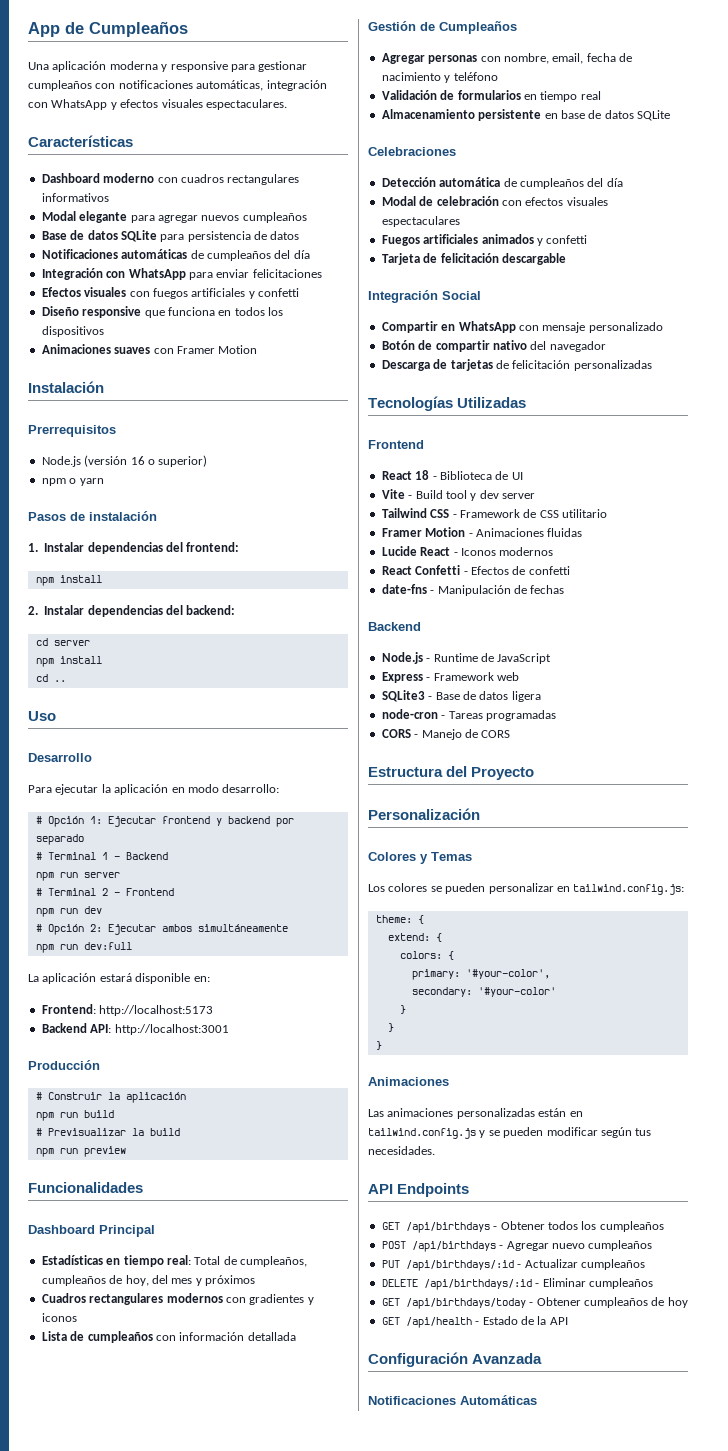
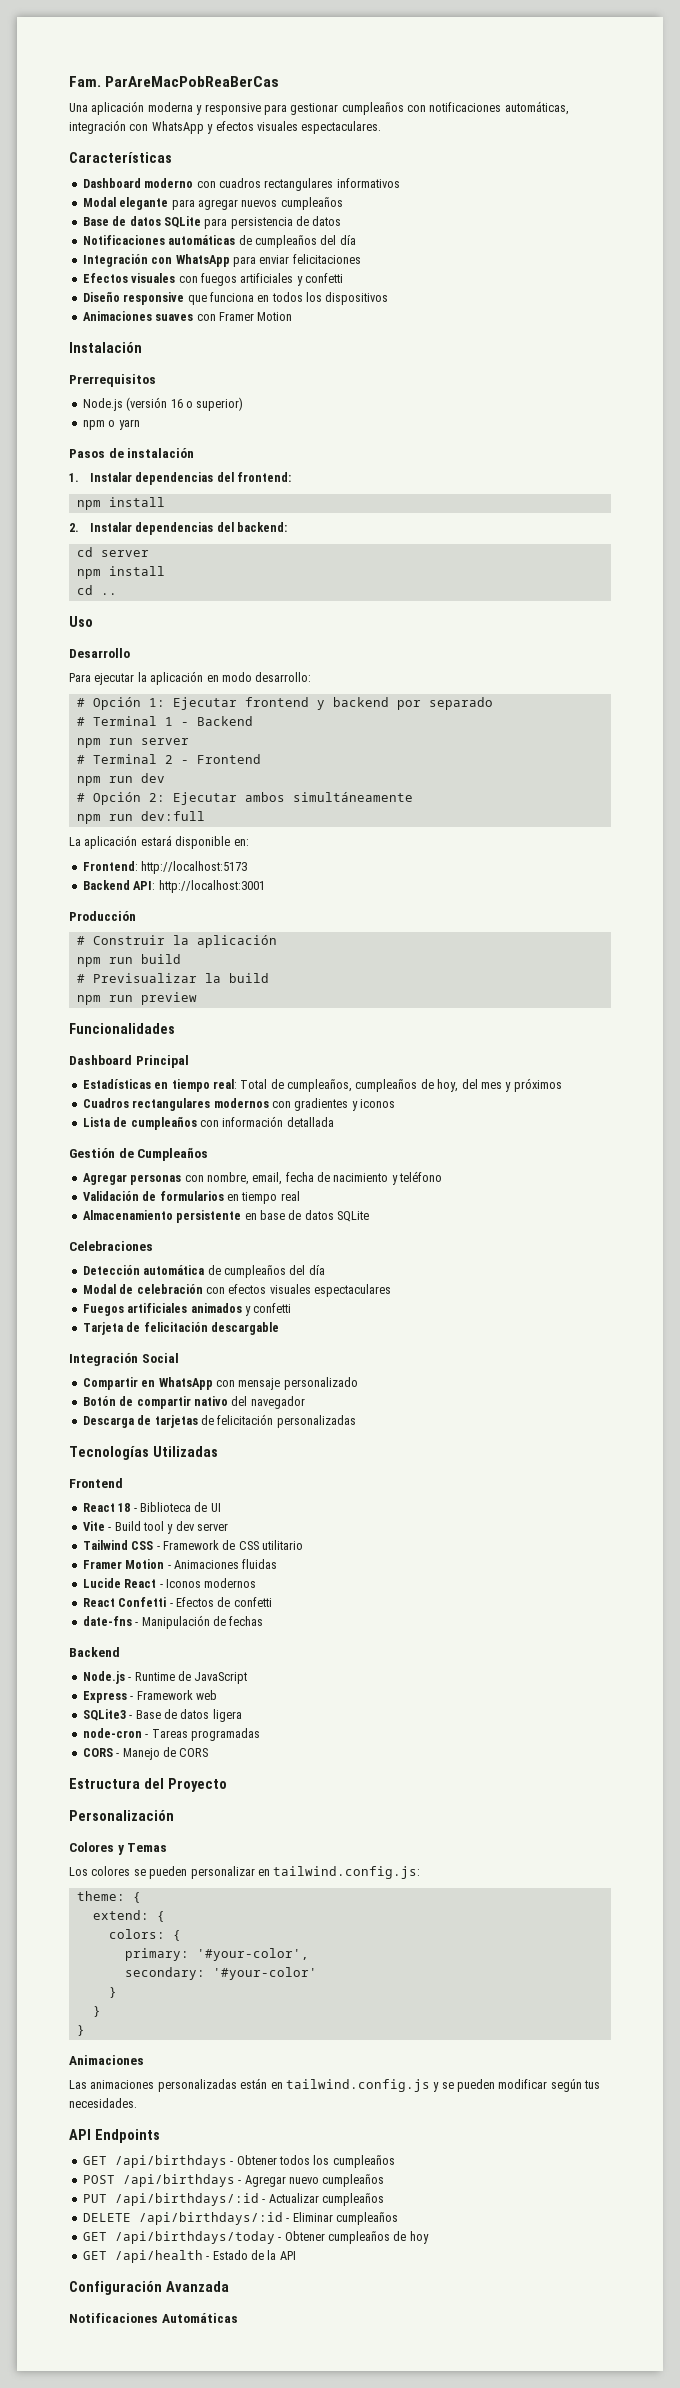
[28,21,188,37] App de Cumpleaños -> [69,76,280,87] Fam. ParAreMacPobReaBerCas

